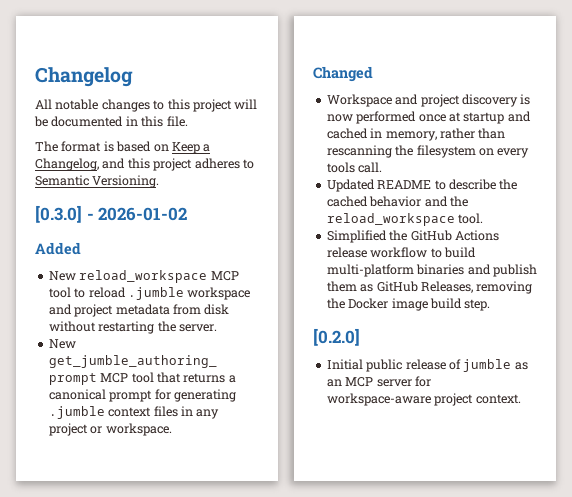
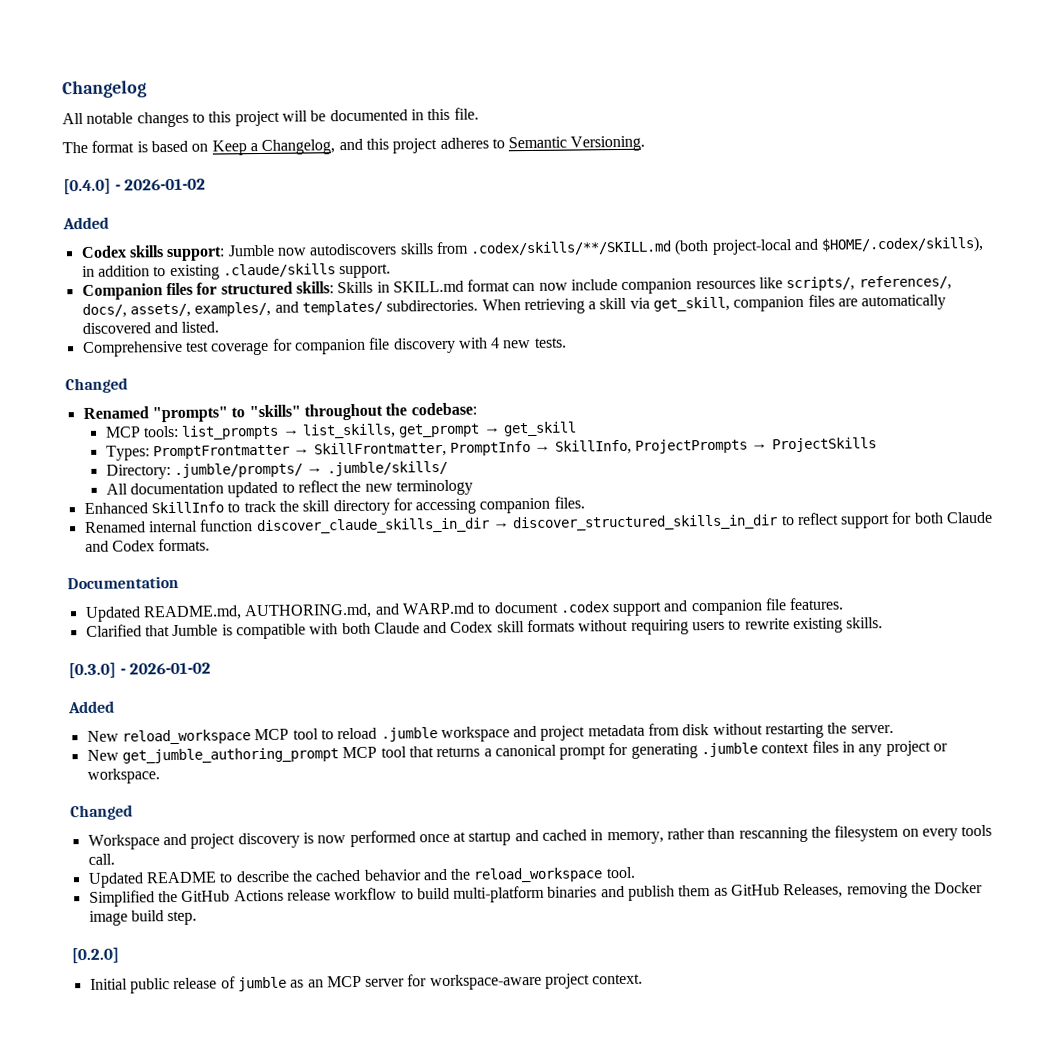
(160, 181) none -> [63,178,207,195] [62,216,109,230] [80,235,985,262] [81,263,392,281] [81,275,952,301] [81,294,947,319] [81,321,220,335] [81,337,567,358] [65,377,128,394] [82,402,477,423] [104,421,577,440] [105,437,877,461] [105,460,448,480] [105,479,473,498] [83,496,585,516] [84,511,994,535] [84,538,211,552] [67,575,179,590] [84,597,845,622] [85,617,884,640] // [0.4.0] - 2026-01-02 // Added // Codex skills support: Jumble now autodiscovers skills from .codex/skills/**/SKILL.md (both project-local and $HOME/.codex/skills), in addition to existing .claude/skills support. // Companion files for structured skills: Skills in SKILL.md format can now include companion resources like scripts/, references/, docs/, assets/, examples/, and templates/ subdirectories. When retrieving a skill via get_skill, companion files are automatically discovered and listed. // Comprehensive test coverage for companion file discovery with 4 new tests. // Changed // Renamed "prompts" to "skills" throughout the codebase: // MCP tools: list_prompts → list_skills, get_prompt → get_skill // Types: PromptFrontmatter → SkillFrontmatter, PromptInfo → SkillInfo, ProjectPrompts → ProjectSkills // Directory: .jumble/prompts/ → .jumble/skills/ // All documentation updated to reflect the new terminology // Enhanced SkillInfo to track the skill directory for accessing companion files. // Renamed internal function discover_claude_skills_in_dir → discover_structured_skills_in_dir to reflect support for both Claude and Codex formats. // Documentation // Updated README.md, AUTHORING.md, and WARP.md to document .codex support and companion file features. // Clarified that Jumble is compatible with both Claude and Codex skill formats without requiring users to rewrite existing skills.

